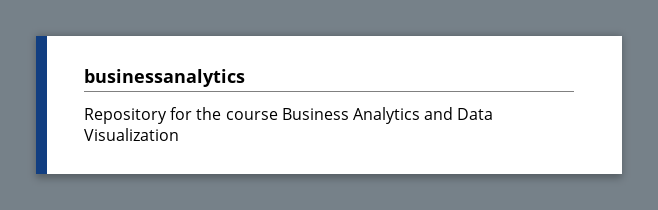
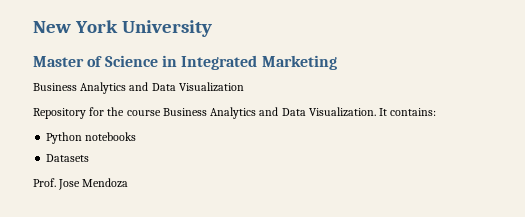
[84,69,245,87] businessanalytics -> [33,20,212,37] [33,55,337,70] [33,82,244,94] New York University // Master of Science in Integrated Marketing // Business Analytics and Data Visualization
[84,128,179,141] Visualization -> [308,107,437,117] [46,132,137,144] [46,154,90,162] [33,178,129,190] Visualization. It contains: // Python notebooks // Datasets // Prof. Jose Mendoza

